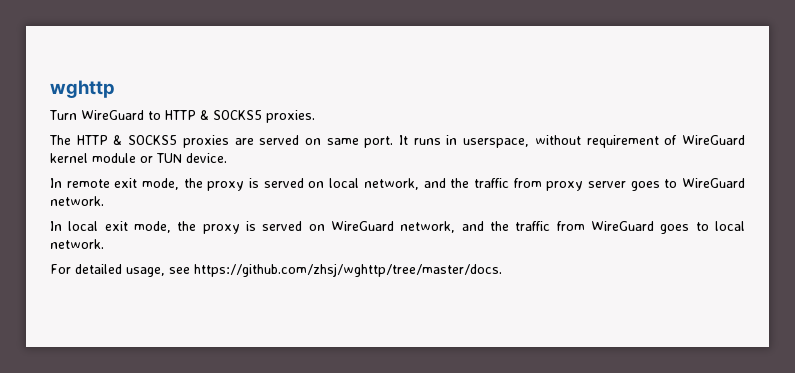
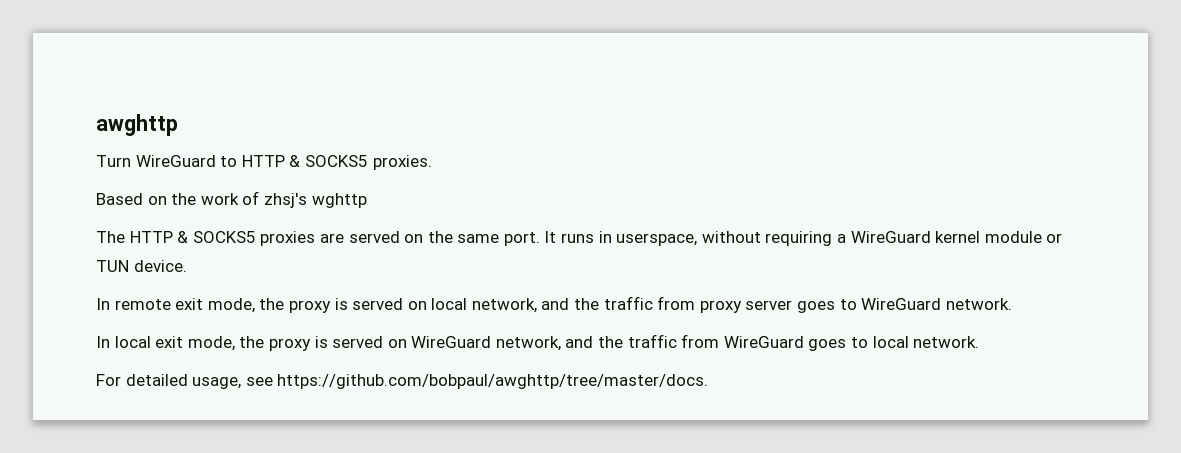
[50,80,115,98] wghttp -> [96,114,178,136] awghttp
(315, 116) none -> [96,191,367,208] // Based on the work of zhsj's wghttp
(321, 141) none -> [427,231,453,243] the
[586,135,678,148] requirement of -> [765,231,847,246] requiring a
[194,263,502,277] https://github.com/zhsj/wghttp/tree/master/docs. -> [277,374,709,389] https://github.com/bobpaul/awghttp/tree/master/docs.

